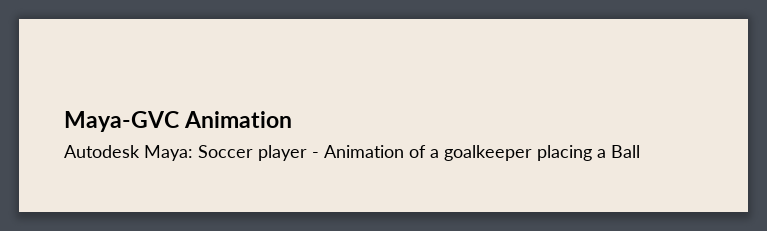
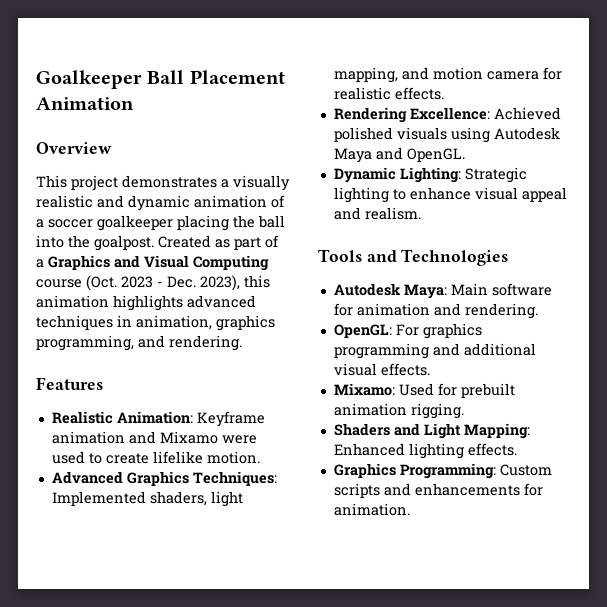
[64,111,293,132] [64,145,640,161] Maya-GVC Animation // Autodesk Maya: Soccer player - Animation of a goalkeeper placing a Ball -> [36,70,285,89] [36,97,134,110] [36,142,112,154] [36,175,290,191] [36,195,285,211] [36,215,285,231] [36,235,279,251] [36,255,269,271] [36,275,270,291] [36,295,256,311] [36,315,275,331] [36,335,242,351] [36,377,103,390] [51,411,265,427] [51,431,257,444] [51,451,260,464] [51,471,277,486] [51,491,243,507] [333,67,562,83] [333,87,444,100] [333,107,561,123] [333,127,560,143] [333,147,465,163] [333,167,527,183] [333,187,567,203] [333,207,421,220] [318,249,509,266] [333,283,552,299] [333,303,538,319] [333,323,482,339] [333,343,536,359] [333,363,430,376] [333,383,515,398] [333,403,464,419] [333,423,530,439] [333,443,517,459] [333,463,552,479] [333,483,543,498] [333,503,410,516] Goalkeeper Ball Placement Animation // Overview // This project demonstrates a visually realistic and dynamic animation of a soccer goalkeeper placing the ball into the goalpost. Created as part of a Graphics and Visual Computing course (Oct. 2023 - Dec. 2023), this animation highlights advanced techniques in animation, graphics programming, and rendering. // Features // Realistic Animation: Keyframe animation and Mixamo were used to create lifelike motion. // Advanced Graphics Techniques: Implemented shaders, light mapping, and motion camera for realistic effects. // Rendering Excellence: Achieved polished visuals using Autodesk Maya and OpenGL. // Dynamic Lighting: Strategic lighting to enhance visual appeal and realism. // Tools and Technologies // Autodesk Maya: Main software for animation and rendering. // OpenGL: For graphics programming and additional visual effects. // Mixamo: Used for prebuilt animation rigging. // Shaders and Light Mapping: Enhanced lighting effects. // Graphics Programming: Custom scripts and enhancements for animation.

